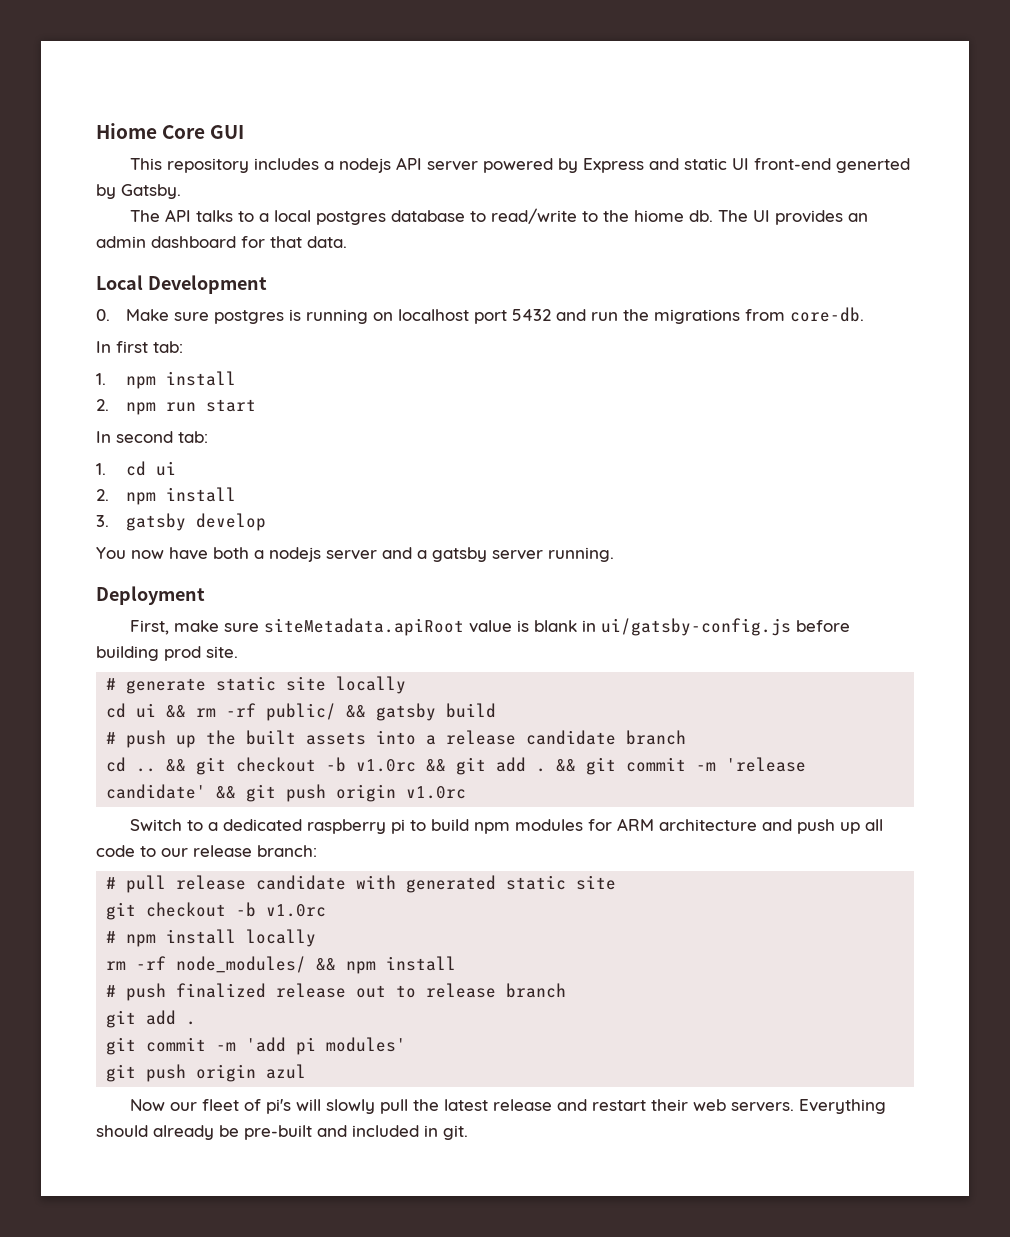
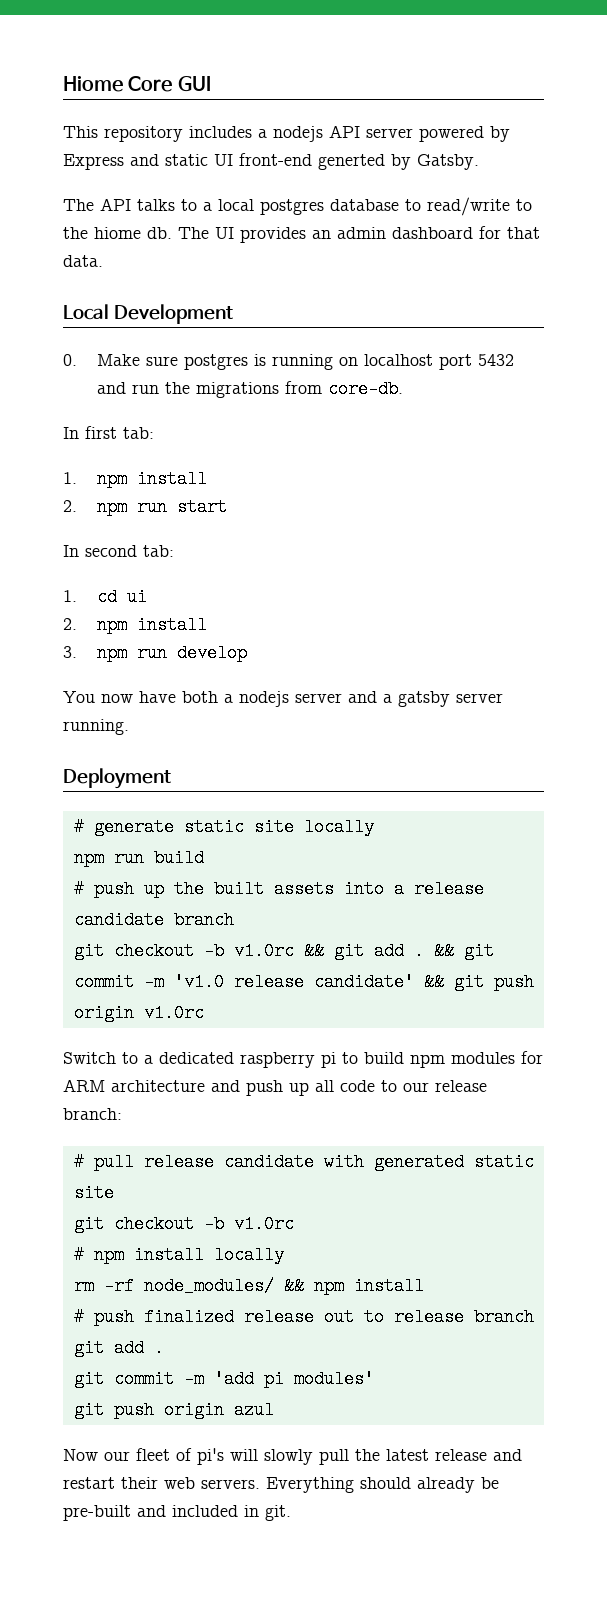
[125,513,186,531] gatsby -> [96,644,167,662] npm run
[129,618,850,636] [96,646,238,661] // First, make sure siteMetadata.apiRoot value is blank in ui/gatsby-config.js before building prod site. -> (171, 778) none
[106,703,437,721] cd ui && rm -rf public/ && gatsby -> [73,849,144,867] npm run
[106,757,187,772] cd .. && -> (234, 920) none
[726,757,807,772] 'release -> [173,973,304,991] 'v1.0 release

